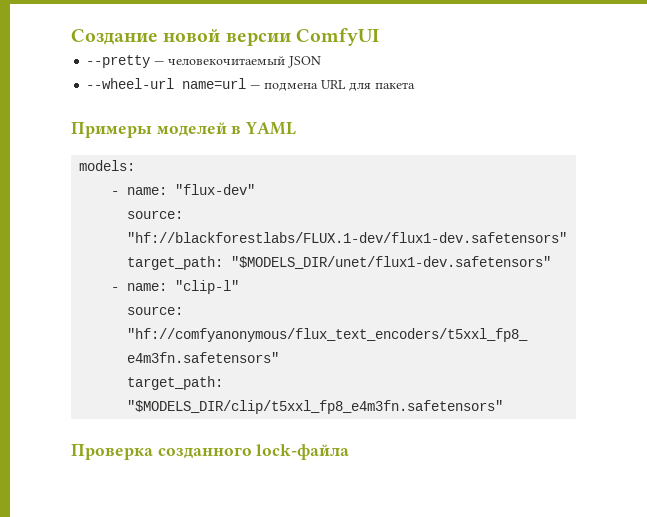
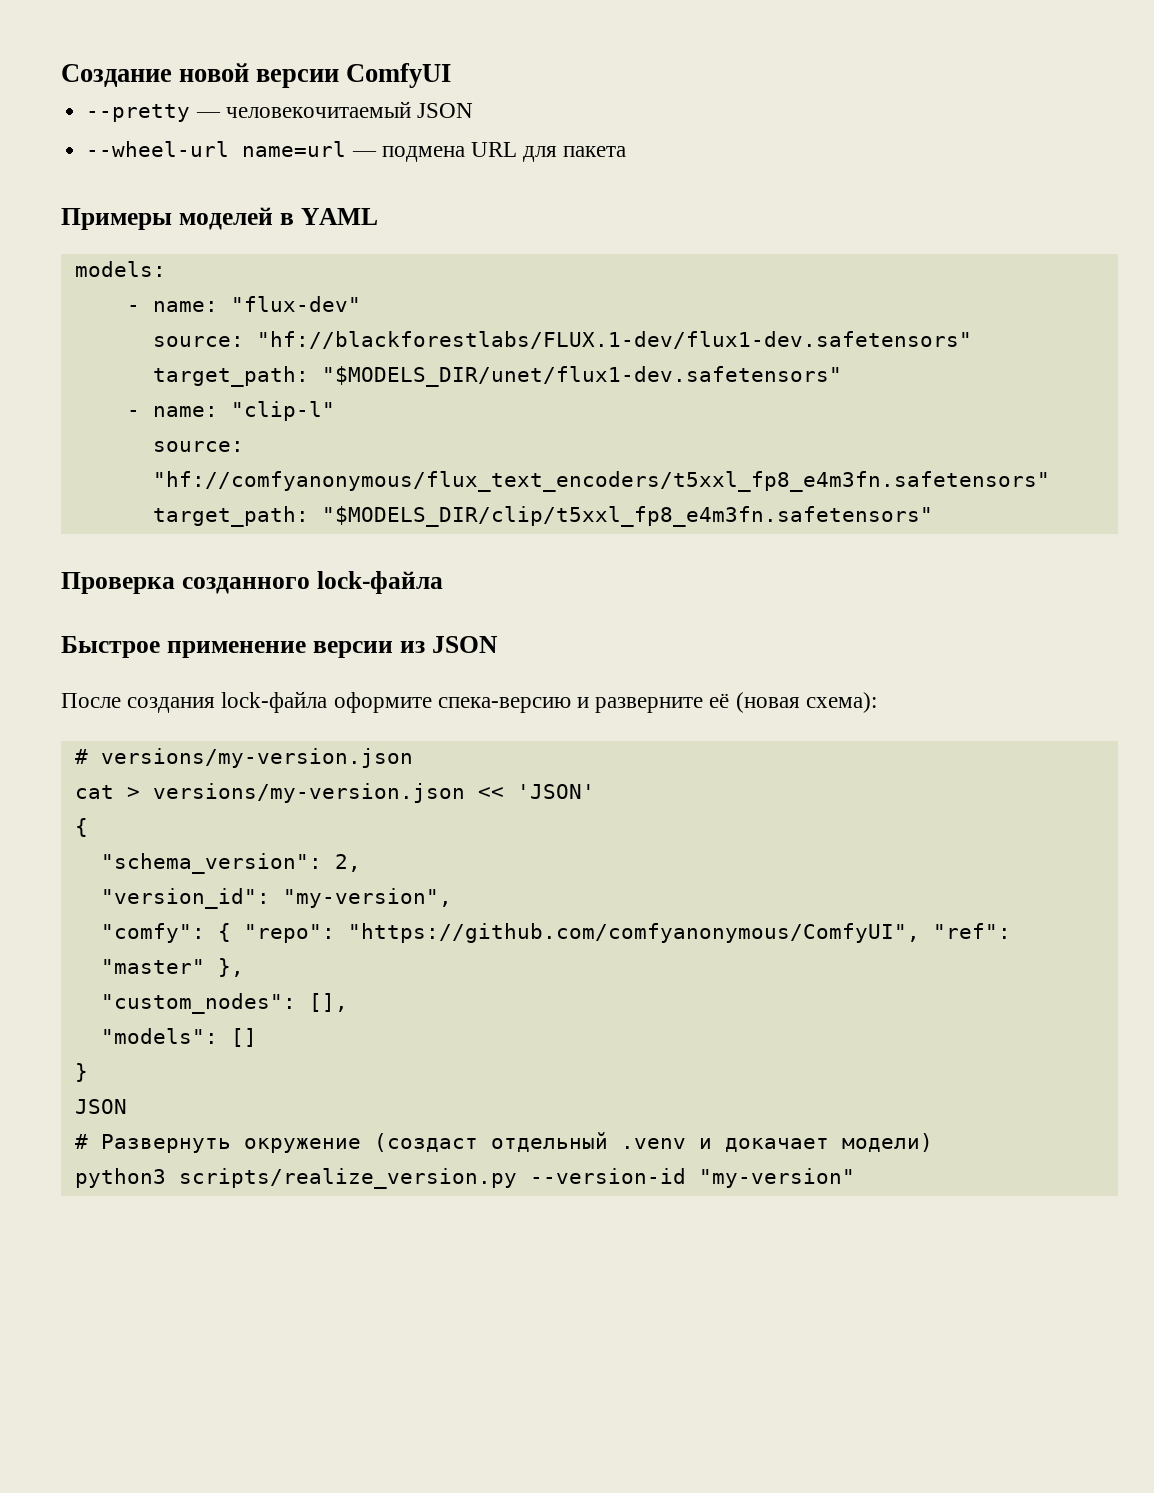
(350, 452) none -> [61,636,498,658] [61,691,877,713] [74,748,413,768] [74,783,595,803] [74,818,88,837] [100,853,361,874] [100,888,452,909] [100,923,1011,943] [100,958,244,977] [100,993,348,1014] [100,1028,257,1047] [74,1063,88,1082] [74,1099,127,1114] [74,1132,933,1153] [74,1168,855,1189] // Быстрое применение версии из JSON // После создания lock‑файла оформите спека‑версию и разверните её (новая схема): // # versions/my-version.json // cat > versions/my-version.json << 'JSON' // { // "schema_version": 2, // "version_id": "my-version", // "comfy": { "repo": "https://github.com/comfyanonymous/ComfyUI", "ref": "master" }, // "custom_nodes": [], // "models": [] // } // JSON // # Развернуть окружение (создаст отдельный .venv и докачает модели) // python3 scripts/realize_version.py --version-id "my-version"

